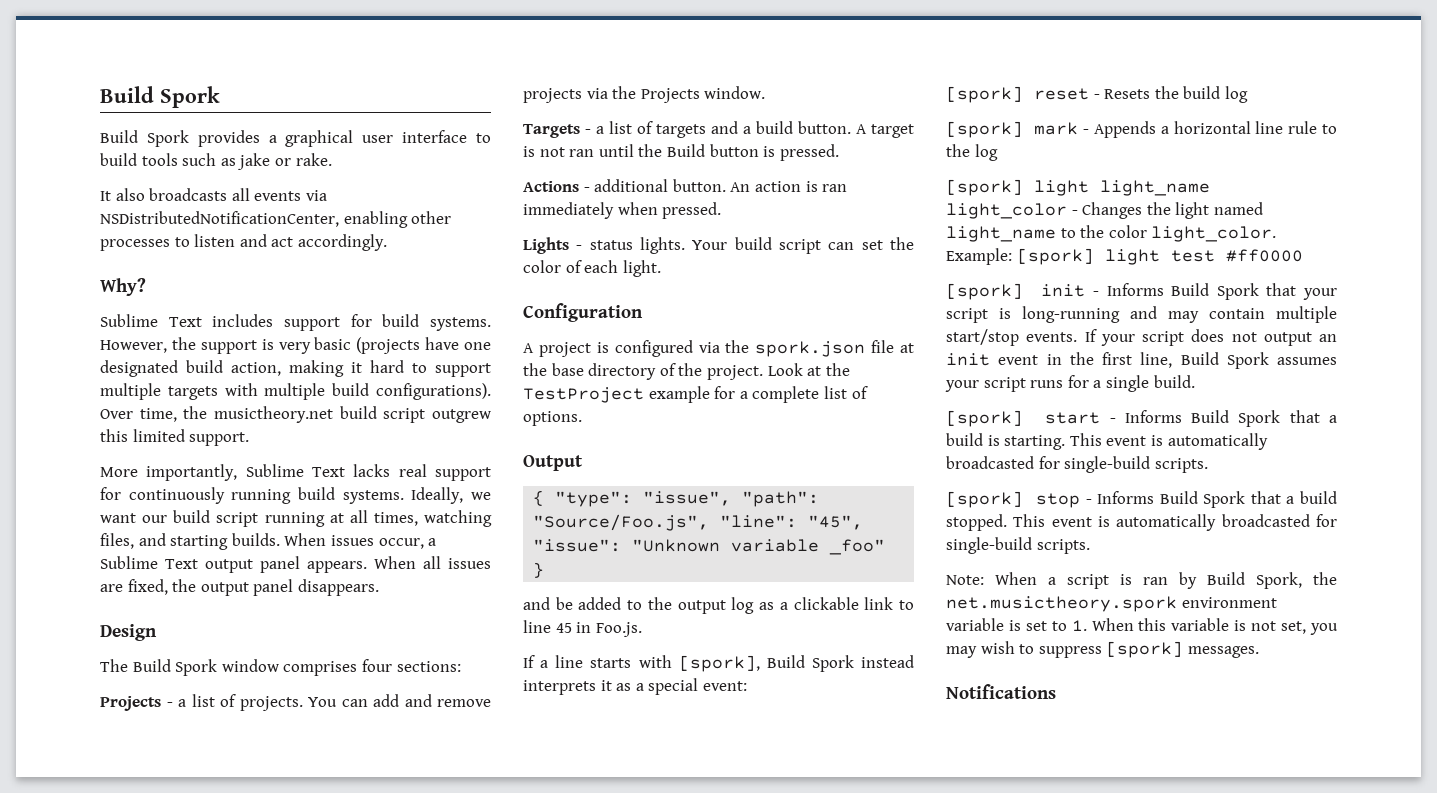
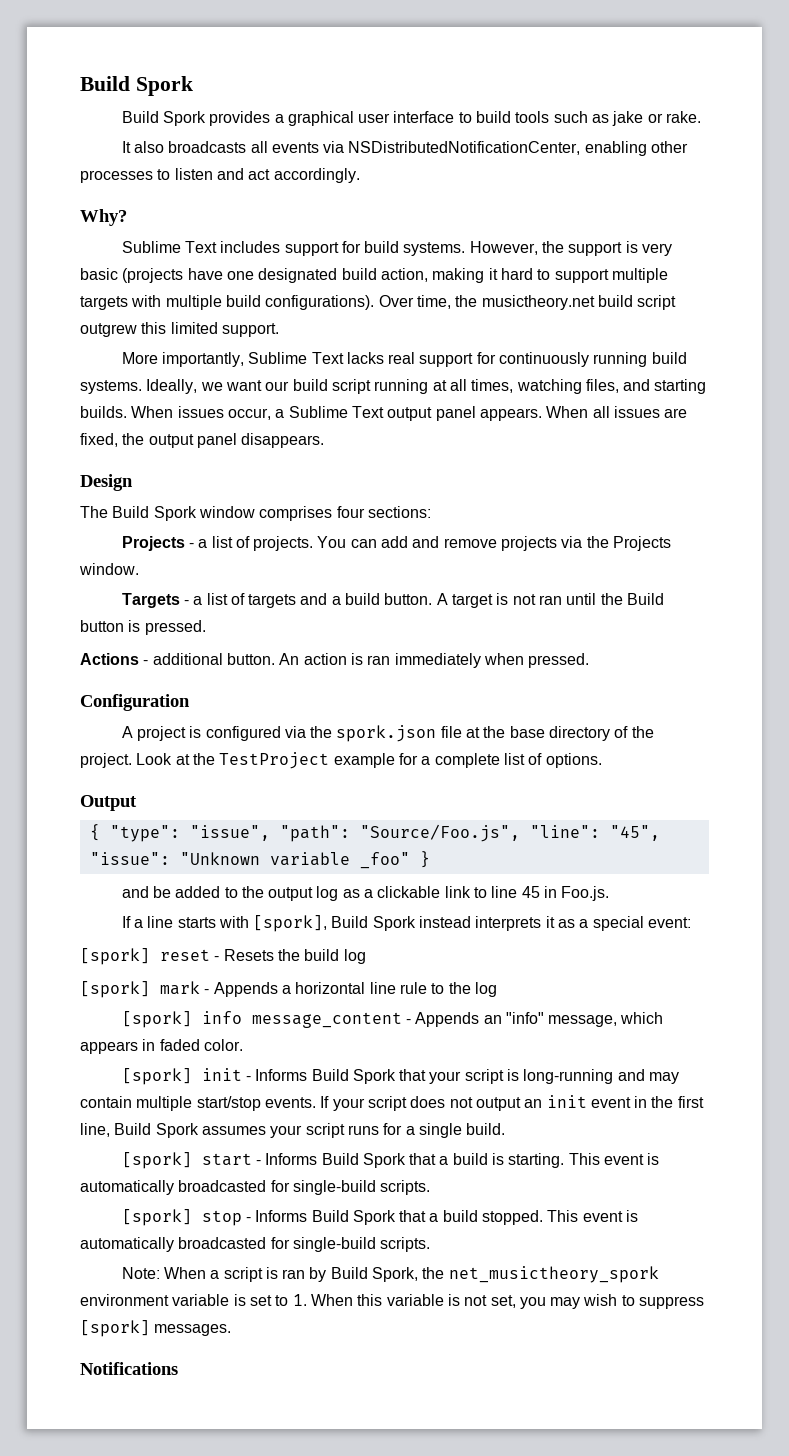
[523,237,914,254] [523,260,661,277] // Lights - status lights. Your build script can set the color of each light. -> (590, 660) none
[1034,180,1210,196] [946,202,1263,219] [946,225,1277,242] [946,248,1303,265] light light_name light_color - Changes the light named light_name to the color light_color. Example: [spork] light test #ff0000 -> [201,1011,664,1028] [80,1039,243,1054] info message_content - Appends an "info" message, which appears in faded color.
[946,596,1177,612] net.musictheory.spork -> [448,1266,659,1283] net_musictheory_spork

